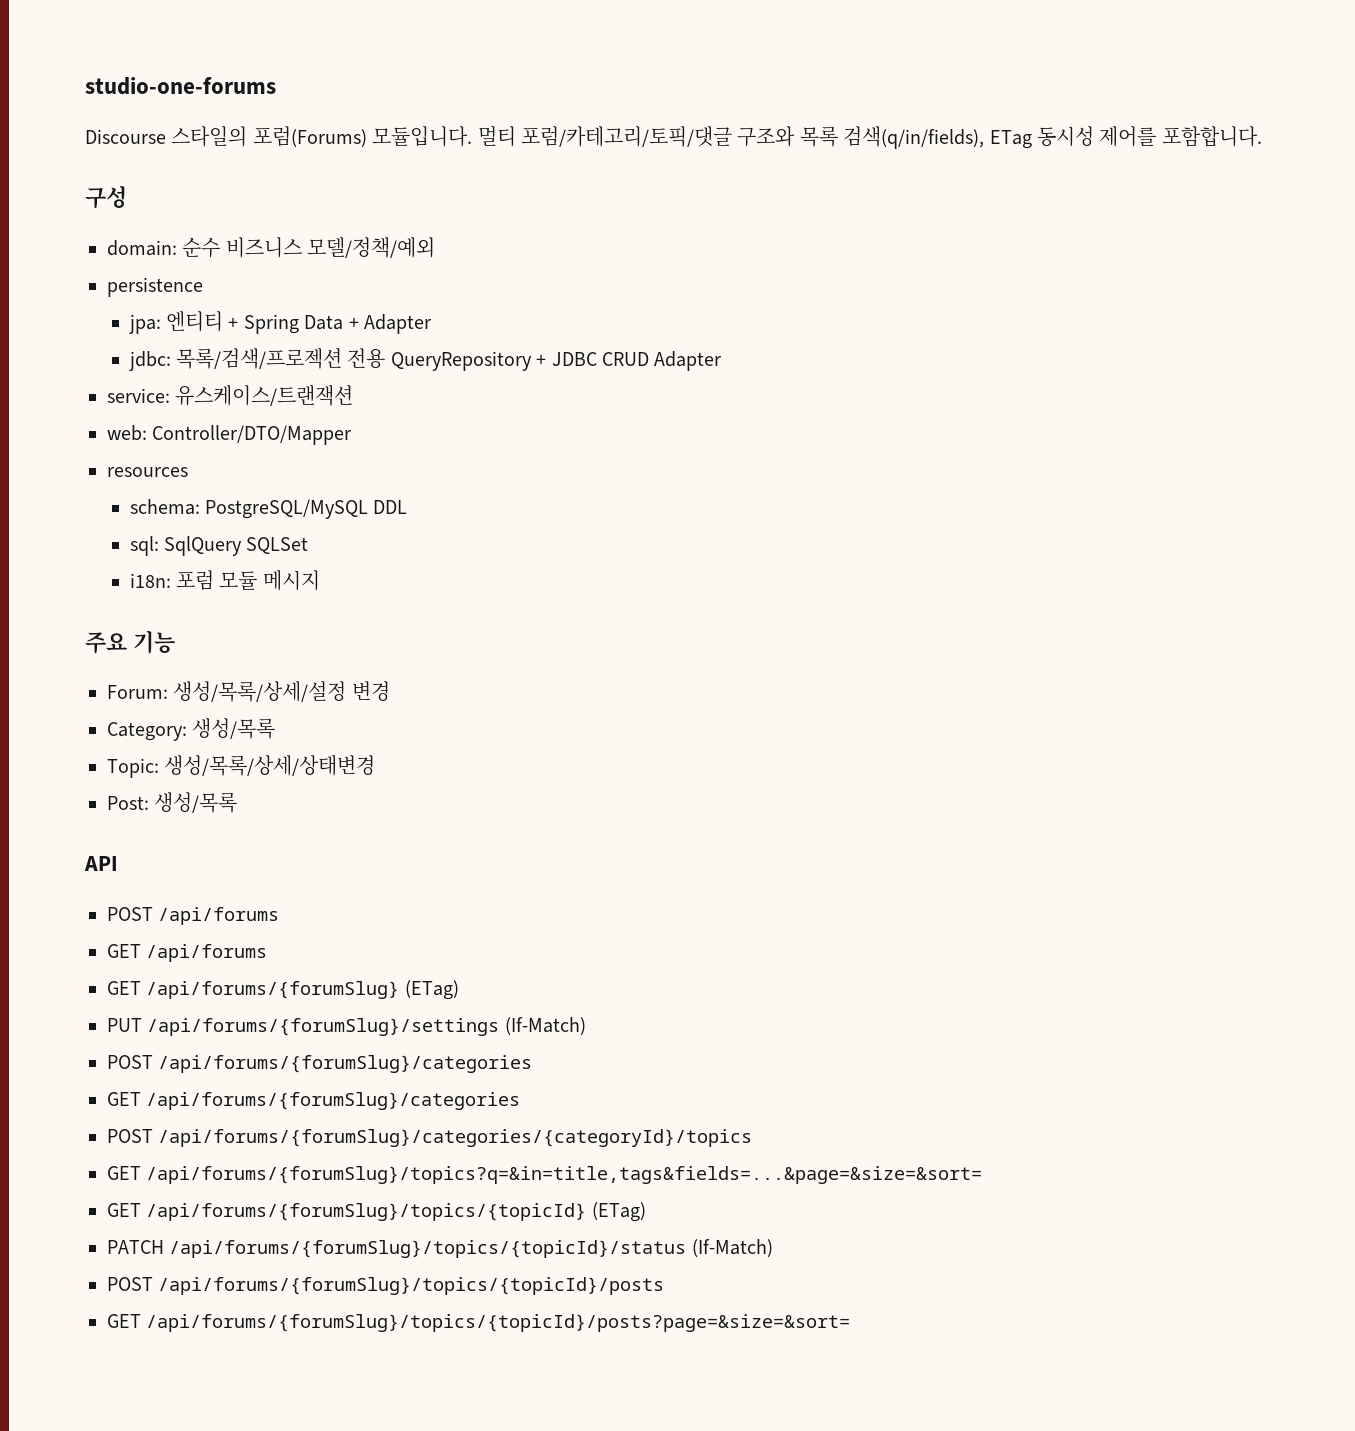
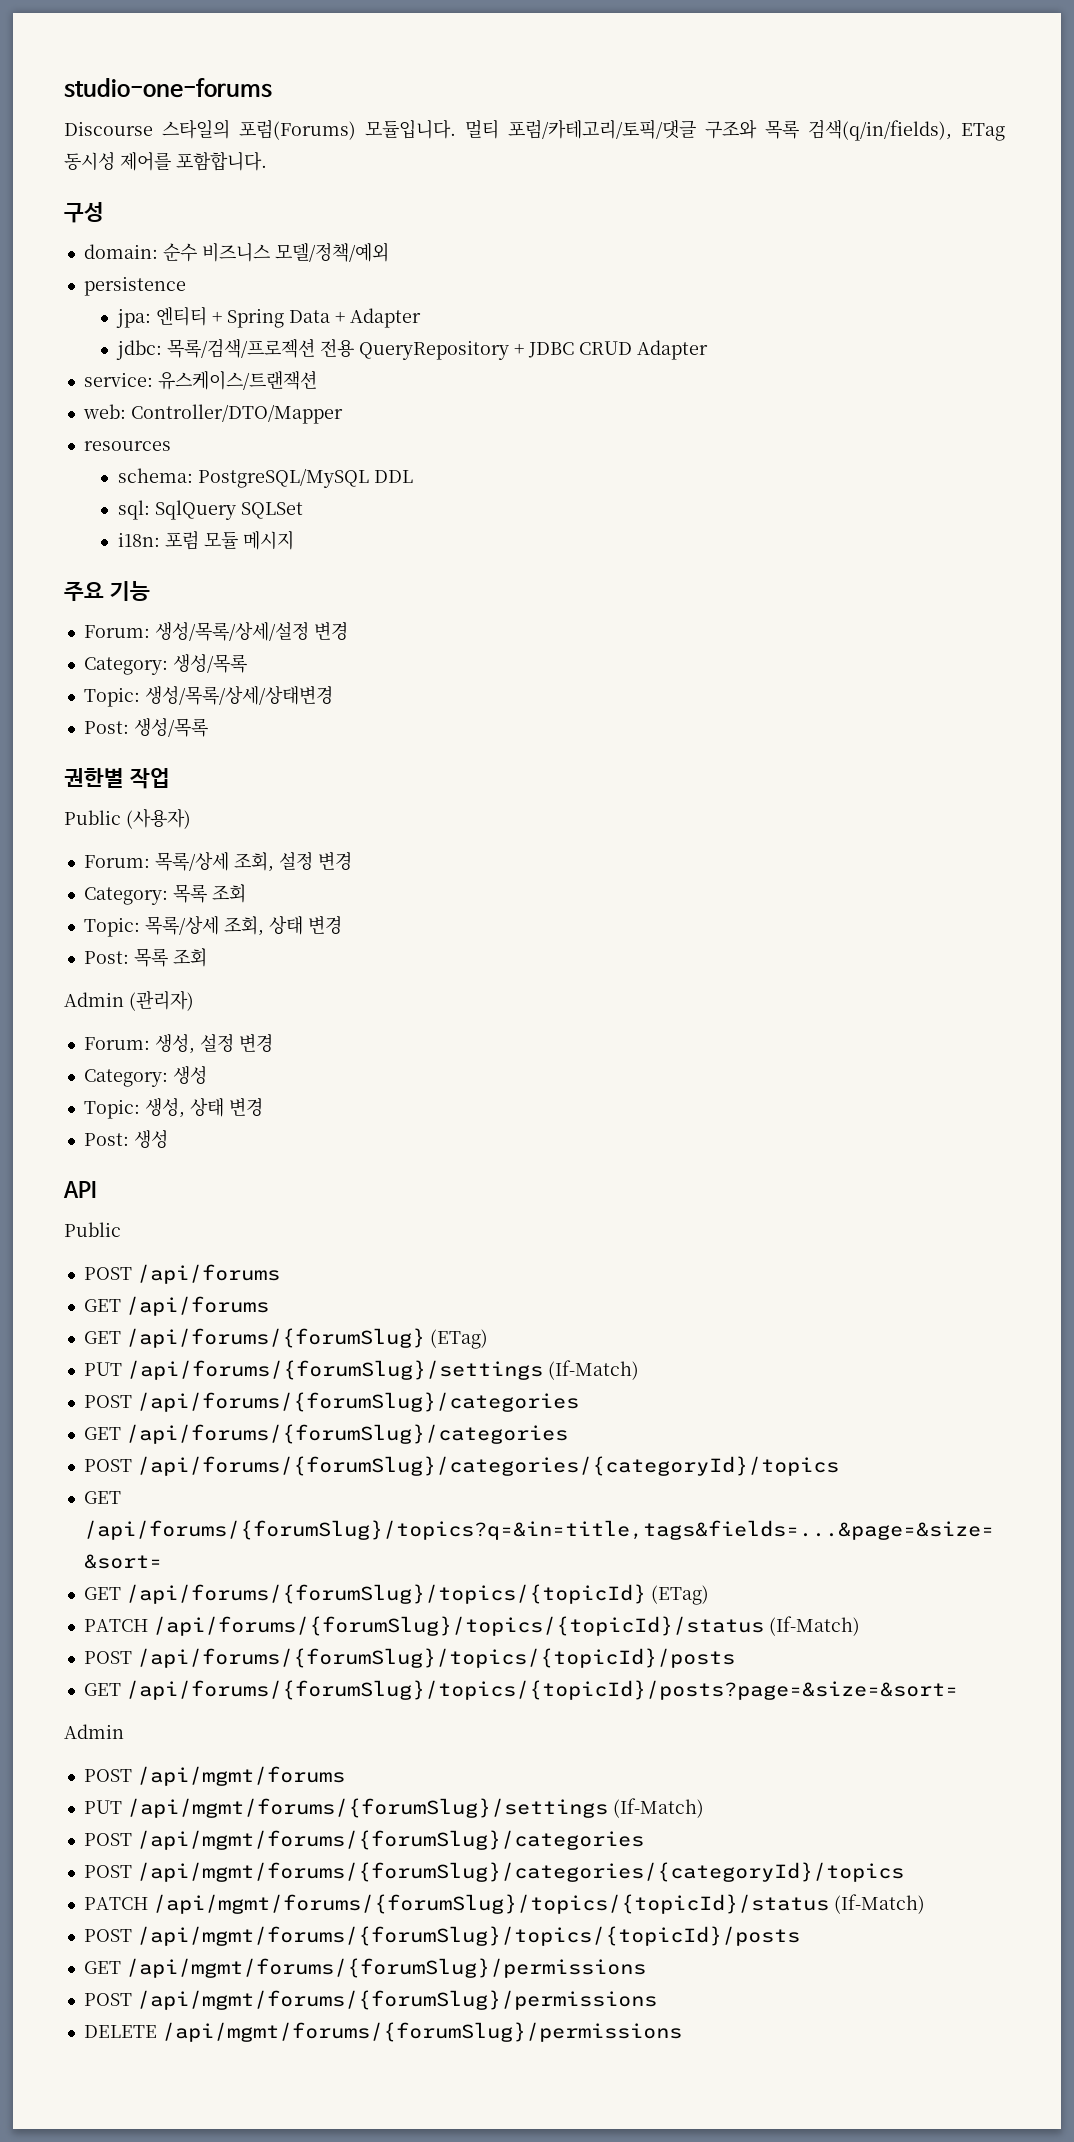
(238, 802) none -> [64,768,170,789] [64,808,191,829] [83,852,352,872] [83,884,246,905] [83,916,342,937] [83,948,207,967] [64,990,194,1011] [83,1034,273,1054] [83,1066,207,1087] [83,1098,263,1119] [83,1130,168,1148] // 권한별 작업 // Public (사용자) // Forum: 목록/상세 조회, 설정 변경 // Category: 목록 조회 // Topic: 목록/상세 조회, 상태 변경 // Post: 목록 조회 // Admin (관리자) // Forum: 생성, 설정 변경 // Category: 생성 // Topic: 생성, 상태 변경 // Post: 생성
(118, 863) none -> [64,1222,121,1237] // Public
(851, 1323) none -> [64,1724,124,1739] [83,1766,345,1786] [83,1798,704,1818] [83,1830,644,1850] [83,1862,904,1882] [83,1894,925,1914] [83,1926,800,1946] [83,1958,646,1978] [83,1990,657,2010] [83,2022,682,2042] // Admin // POST /api/mgmt/forums // PUT /api/mgmt/forums/{forumSlug}/settings (If-Match) // POST /api/mgmt/forums/{forumSlug}/categories // POST /api/mgmt/forums/{forumSlug}/categories/{categoryId}/topics // PATCH /api/mgmt/forums/{forumSlug}/topics/{topicId}/status (If-Match) // POST /api/mgmt/forums/{forumSlug}/topics/{topicId}/posts // GET /api/mgmt/forums/{forumSlug}/permissions // POST /api/mgmt/forums/{forumSlug}/permissions // DELETE /api/mgmt/forums/{forumSlug}/permissions

